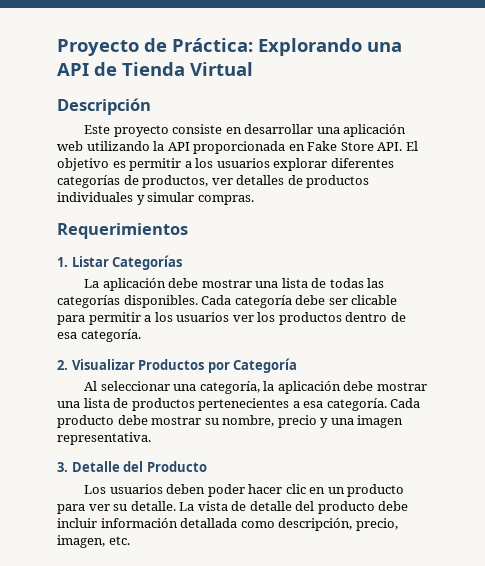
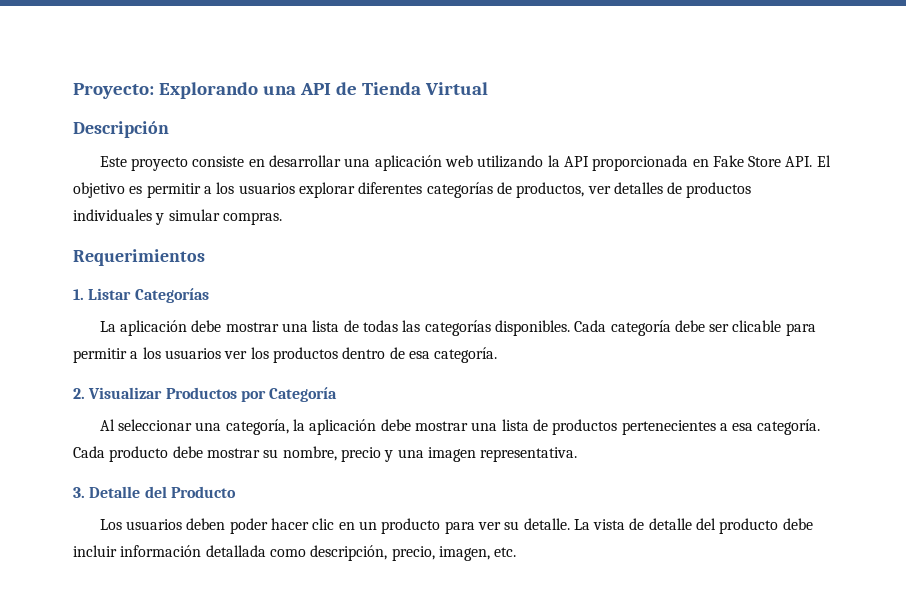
[57,38,253,56] Proyecto de Práctica: -> [73,83,154,99] Proyecto:

